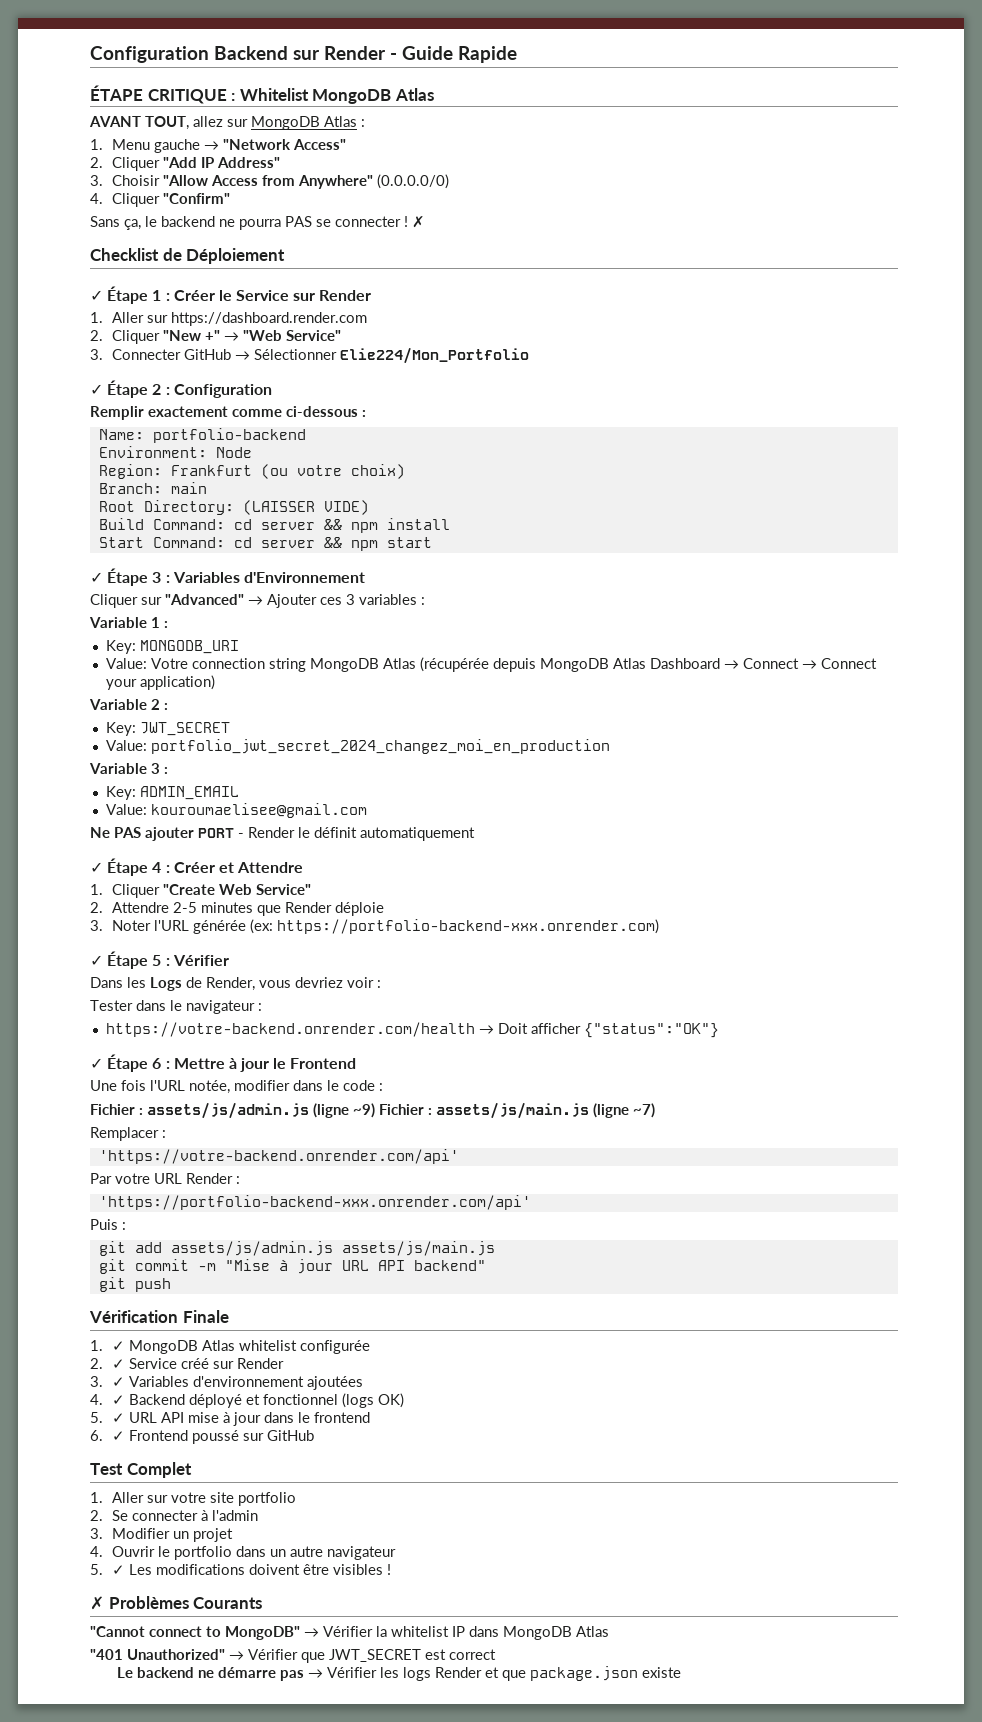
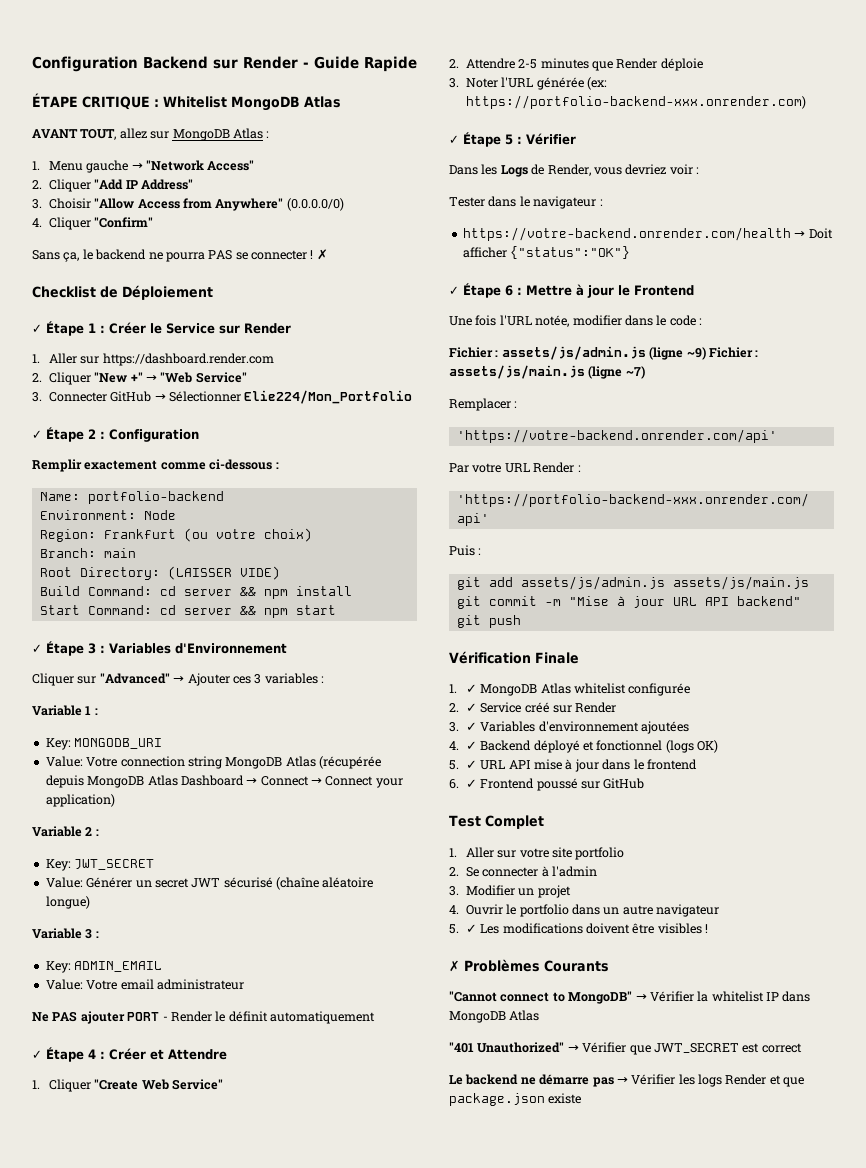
[150,739,610,754] portfolio_jwt_secret_2024_changez_moi_en_production -> [86,877,374,890] [45,896,90,909] Générer un secret JWT sécurisé (chaîne aléatoire longue)
[150,803,367,818] kouroumaelisee@gmail.com -> [86,979,244,990] Votre email administrateur

